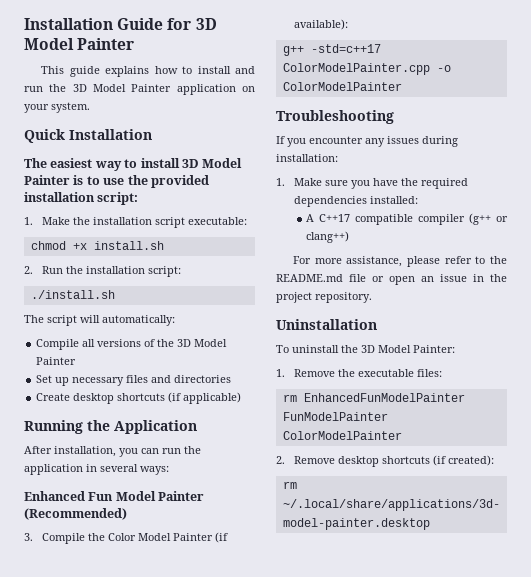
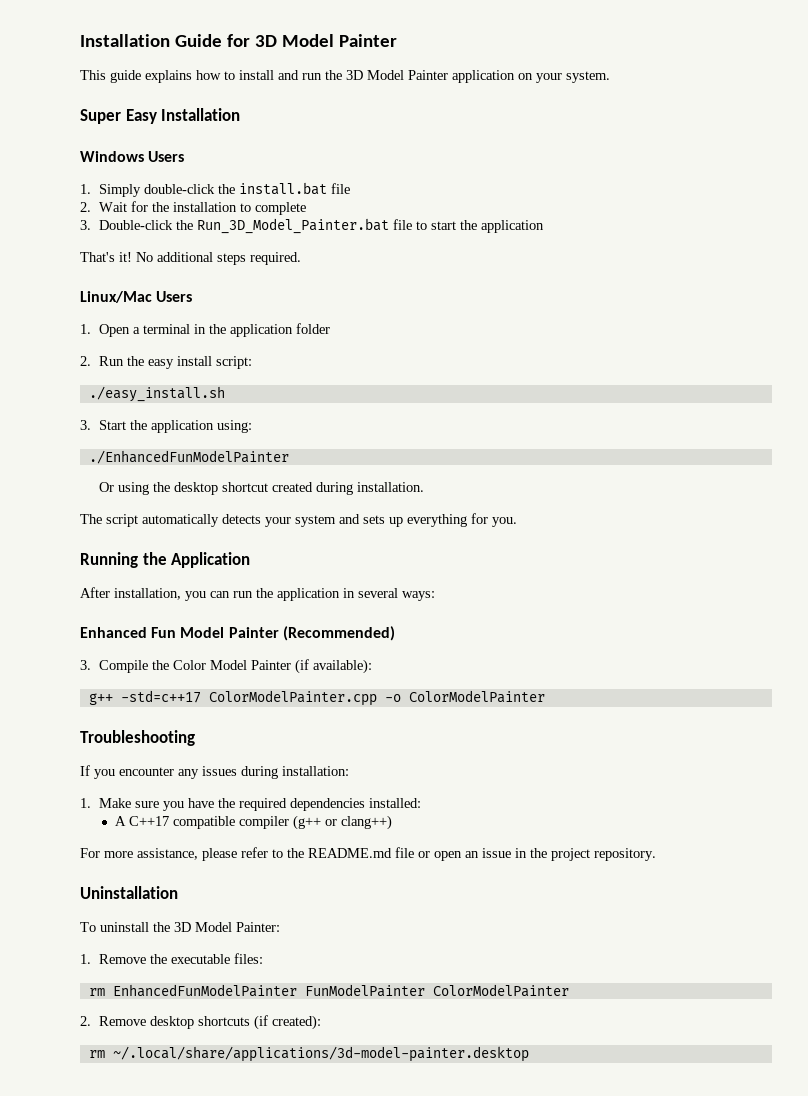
[24,129,65,143] Quick -> [80,109,157,124] Super Easy
[24,158,243,171] [24,175,209,188] [24,192,139,205] [24,217,248,228] [30,241,164,250] The easiest way to install 3D Model Painter is to use the provided installation script: // 1. Make the installation script executable: // chmod +x install.sh -> [80,151,185,162] [80,182,350,197] [80,201,306,215] [80,218,544,234] [80,252,301,265] [80,291,193,303] [80,323,330,337] Windows Users // 1. Simply double-click the install.bat file // 2. Wait for the installation to complete // 3. Double-click the Run_3D_Model_Painter.bat file to start the application // That's it! No additional steps required. // Linux/Mac Users // 1. Open a terminal in the application folder
[86,266,182,277] [30,290,115,299] [24,315,175,326] [36,339,228,350] [36,357,77,365] [36,375,232,386] [36,392,242,404] installation script: // ./install.sh // The script will automatically: // Compile all versions of the 3D Model Painter // Set up necessary files and directories // Create desktop shortcuts (if applicable) -> [147,356,252,369] [88,386,225,402] [80,420,252,433] [88,450,289,464] [98,482,424,495] [80,513,517,527] easy install script: // ./easy_install.sh // 3. Start the application using: // ./EnhancedFunModelPainter // Or using the desktop shortcut created during installation. // The script automatically detects your system and sets up everything for you.

